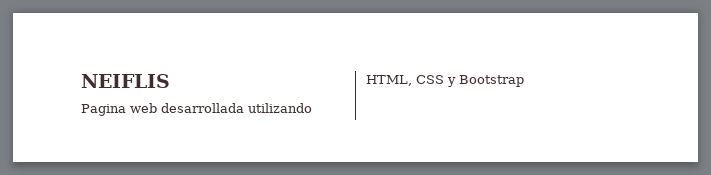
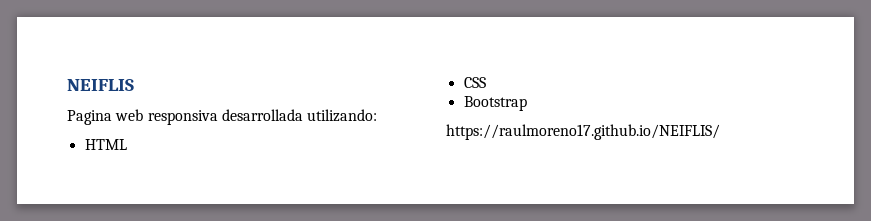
[161,103,312,113] [366,75,412,86] desarrollada utilizando HTML, -> [147,109,378,125] [84,139,127,150] responsiva desarrollada utilizando: // HTML //
[447,77,456,87] y -> (486, 82) //
(524, 81) none -> [446,124,720,140] // https://raulmoreno17.github.io/NEIFLIS/

